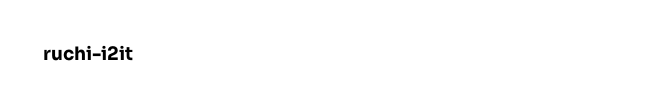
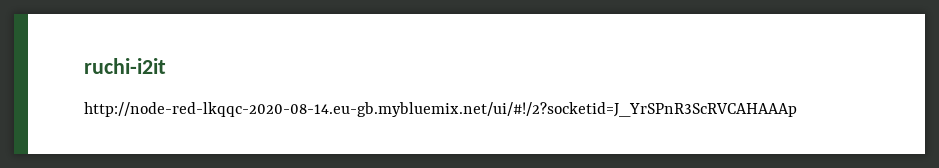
(133, 53) none -> [84,102,797,117] // http://node-red-lkqqc-2020-08-14.eu-gb.mybluemix.net/ui/#!/2?socketid=J_YrSPnR3ScRVCAHAAAp

